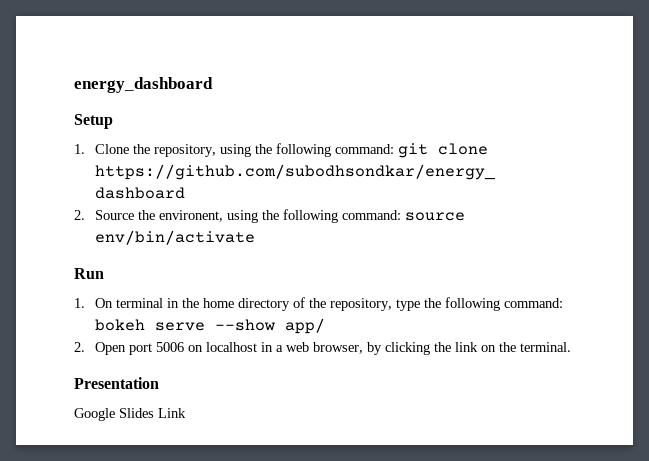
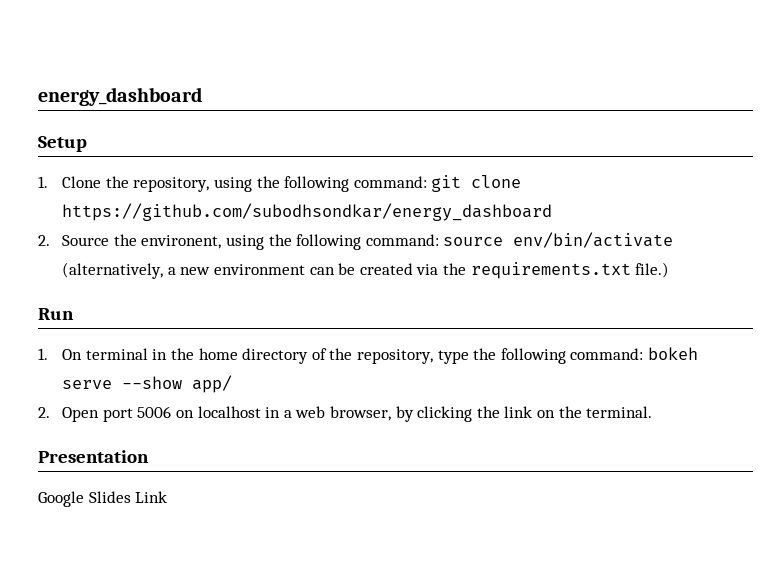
(256, 237) none -> [62,262,670,279] (alternatively, a new environment can be created via the requirements.txt file.)

